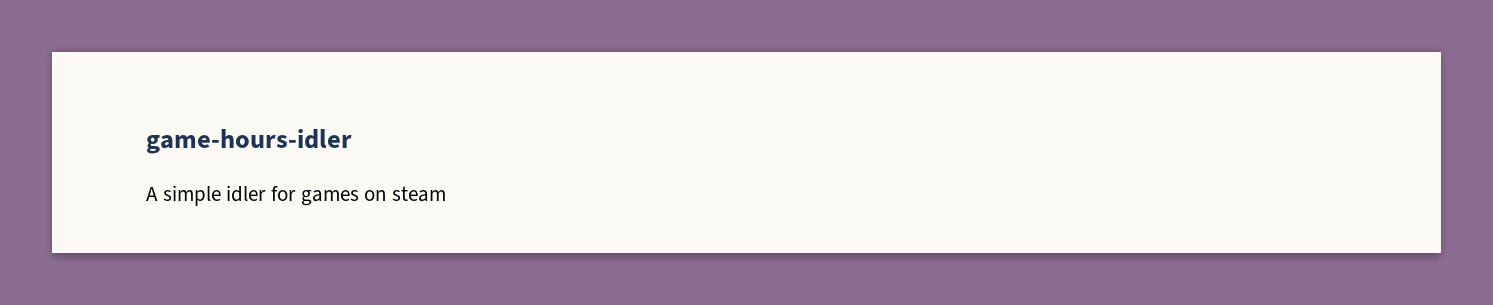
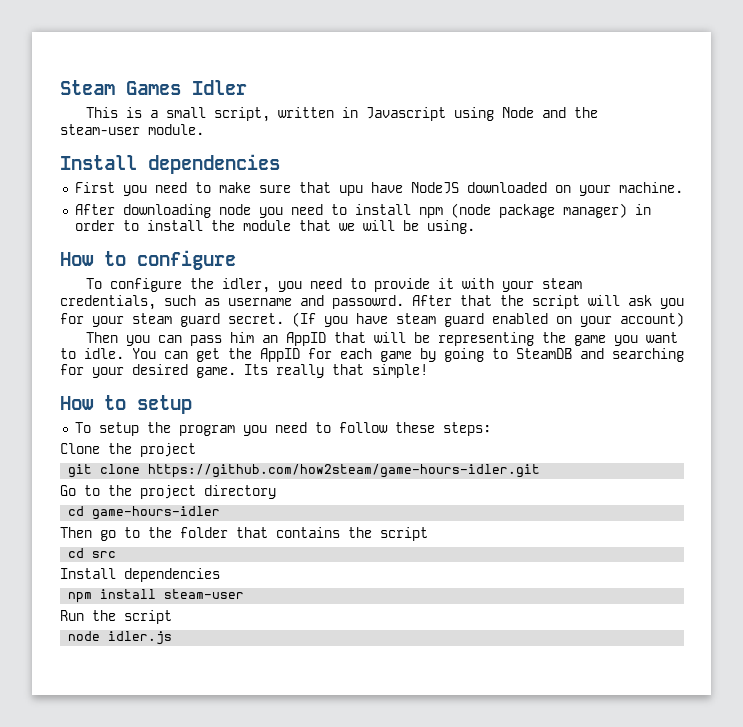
[146,129,352,154] [146,185,447,206] game-hours-idler // A simple idler for games on steam -> [60,80,247,95] [85,107,598,122] [60,124,204,135] [60,154,280,174] [74,182,683,196] [74,203,651,218] [74,220,475,234] [60,250,236,270] [85,278,582,293] [60,295,684,310] [60,312,684,327] [85,332,678,346] [60,348,684,362] [60,364,428,378] [60,395,192,414] [74,422,491,436] [60,443,196,457] [68,464,541,478] [60,485,276,499] [68,506,221,520] [60,527,428,541] [68,548,117,558] [60,568,220,582] [68,589,245,603] [60,610,172,624] [68,631,173,645] Steam Games Idler // This is a small script, written in Javascript using Node and the steam-user module. // Install dependencies // First you need to make sure that upu have NodeJS downloaded on your machine. // After downloading node you need to install npm (node package manager) in order to install the module that we will be using. // How to configure // To configure the idler, you need to provide it with your steam credentials, such as username and passowrd. After that the script will ask you for your steam guard secret. (If you have steam guard enabled on your account) // Then you can pass him an AppID that will be representing the game you want to idle. You can get the AppID for each game by going to SteamDB and searching for your desired game. Its really that simple! // How to setup // To setup the program you need to follow these steps: // Clone the project // git clone https://github.com/how2steam/game-hours-idler.git // Go to the project directory // cd game-hours-idler // Then go to the folder that contains the script // cd src // Install dependencies // npm install steam-user // Run the script // node idler.js

